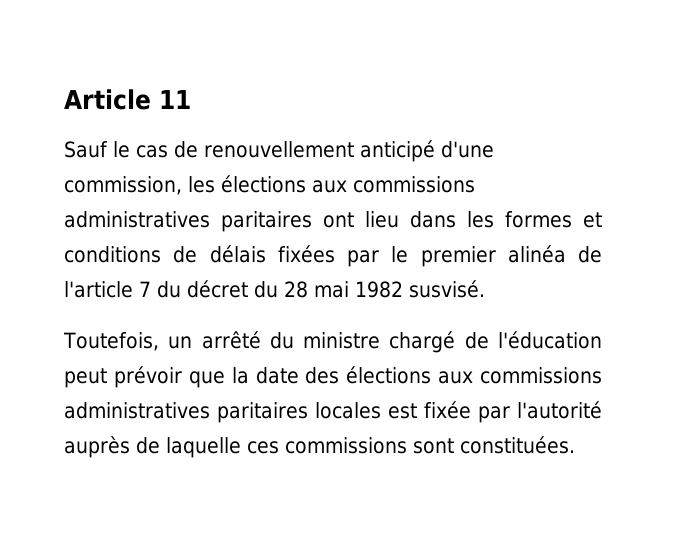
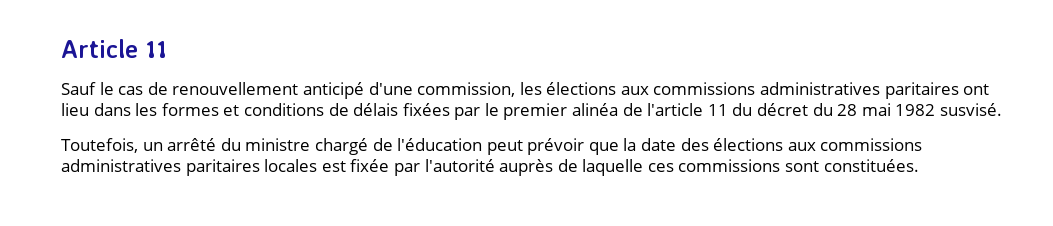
[139,281,151,297] 7 -> [707,104,728,116] 11

